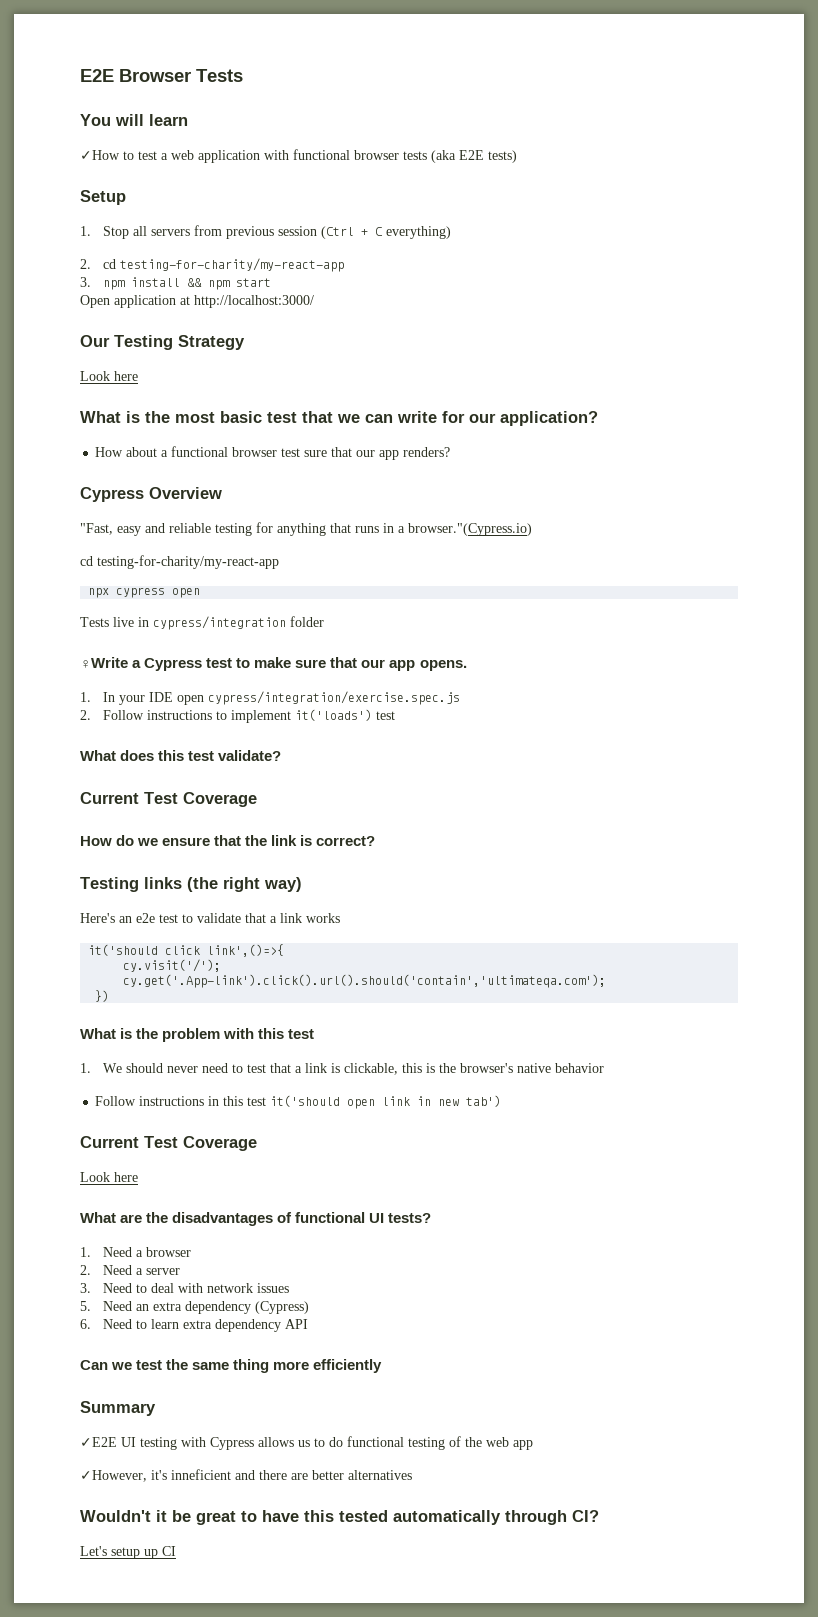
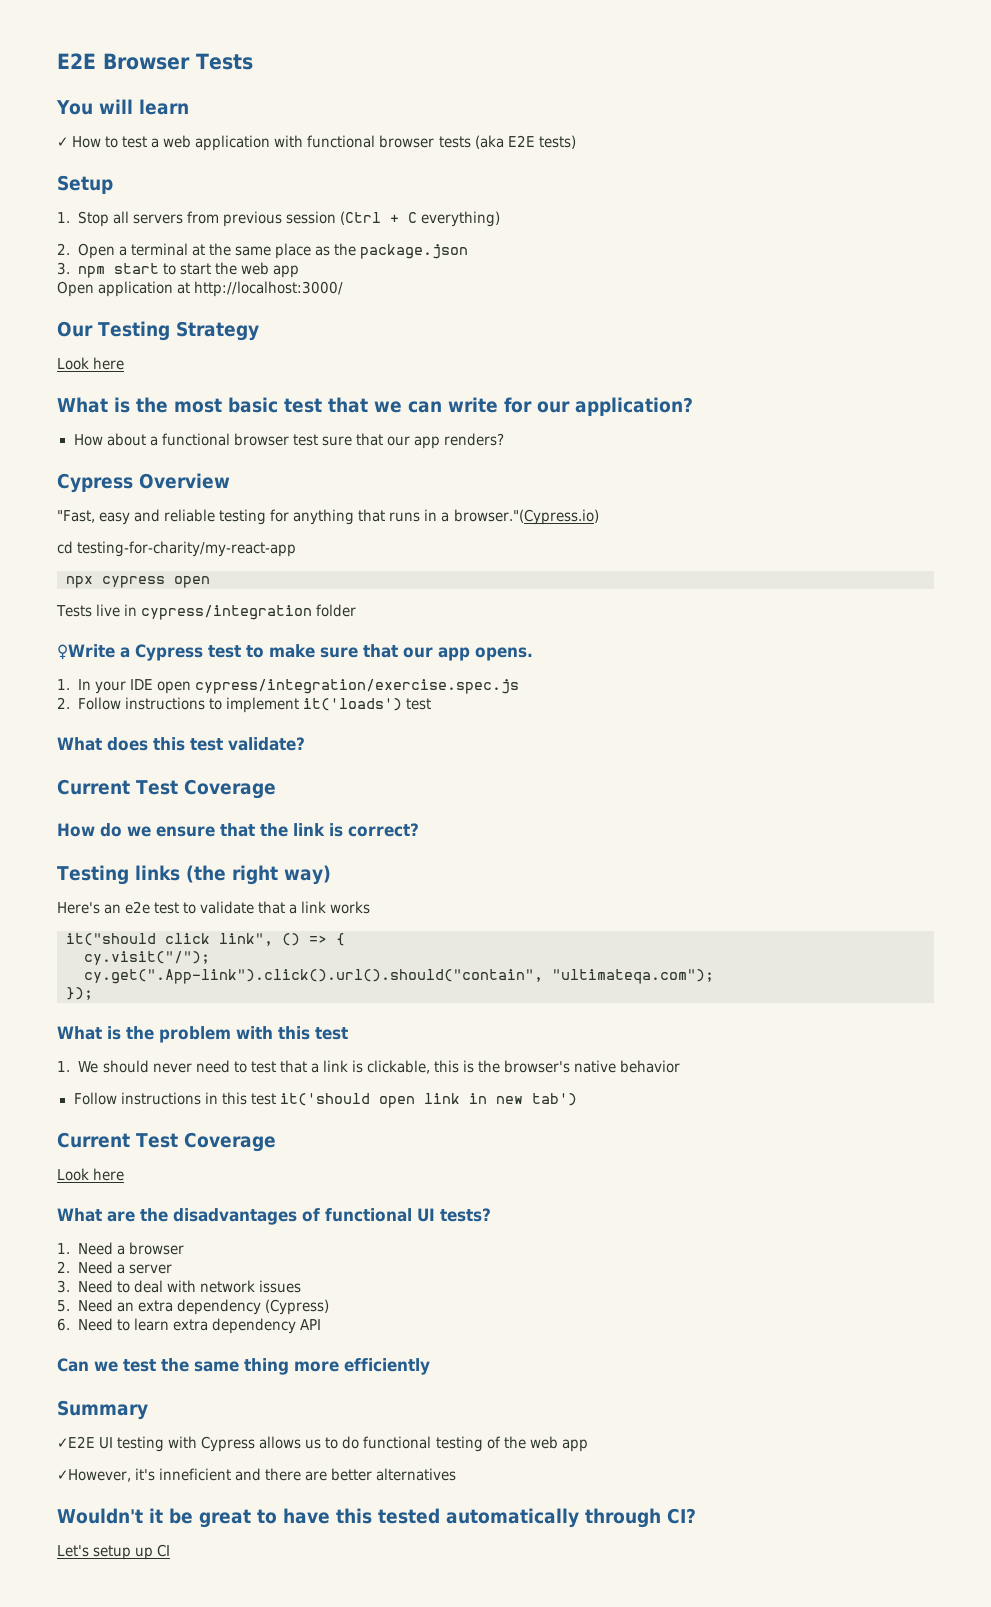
[80,150,120,160] ✓How -> [57,136,102,148] ✓ How
[102,258,344,272] [80,277,271,290] cd testing-for-charity/my-react-app // 3. npm install && npm start -> [77,243,468,259] [57,262,299,278] Open a terminal at the same place as the package.json // 3. npm start to start the web app
[88,944,285,957] [123,959,222,972] [123,974,607,988] [95,990,110,1002] it('should click link',()=>{ // cy.visit('/'); // cy.get('.App-link').click().url().should('contain','ultimateqa.com'); // }) -> [66,933,345,946] [84,951,210,965] [84,969,714,984] [66,987,93,1000] it("should click link", () => { // cy.visit("/"); // cy.get(".App-link").click().url().should("contain", "ultimateqa.com"); // });

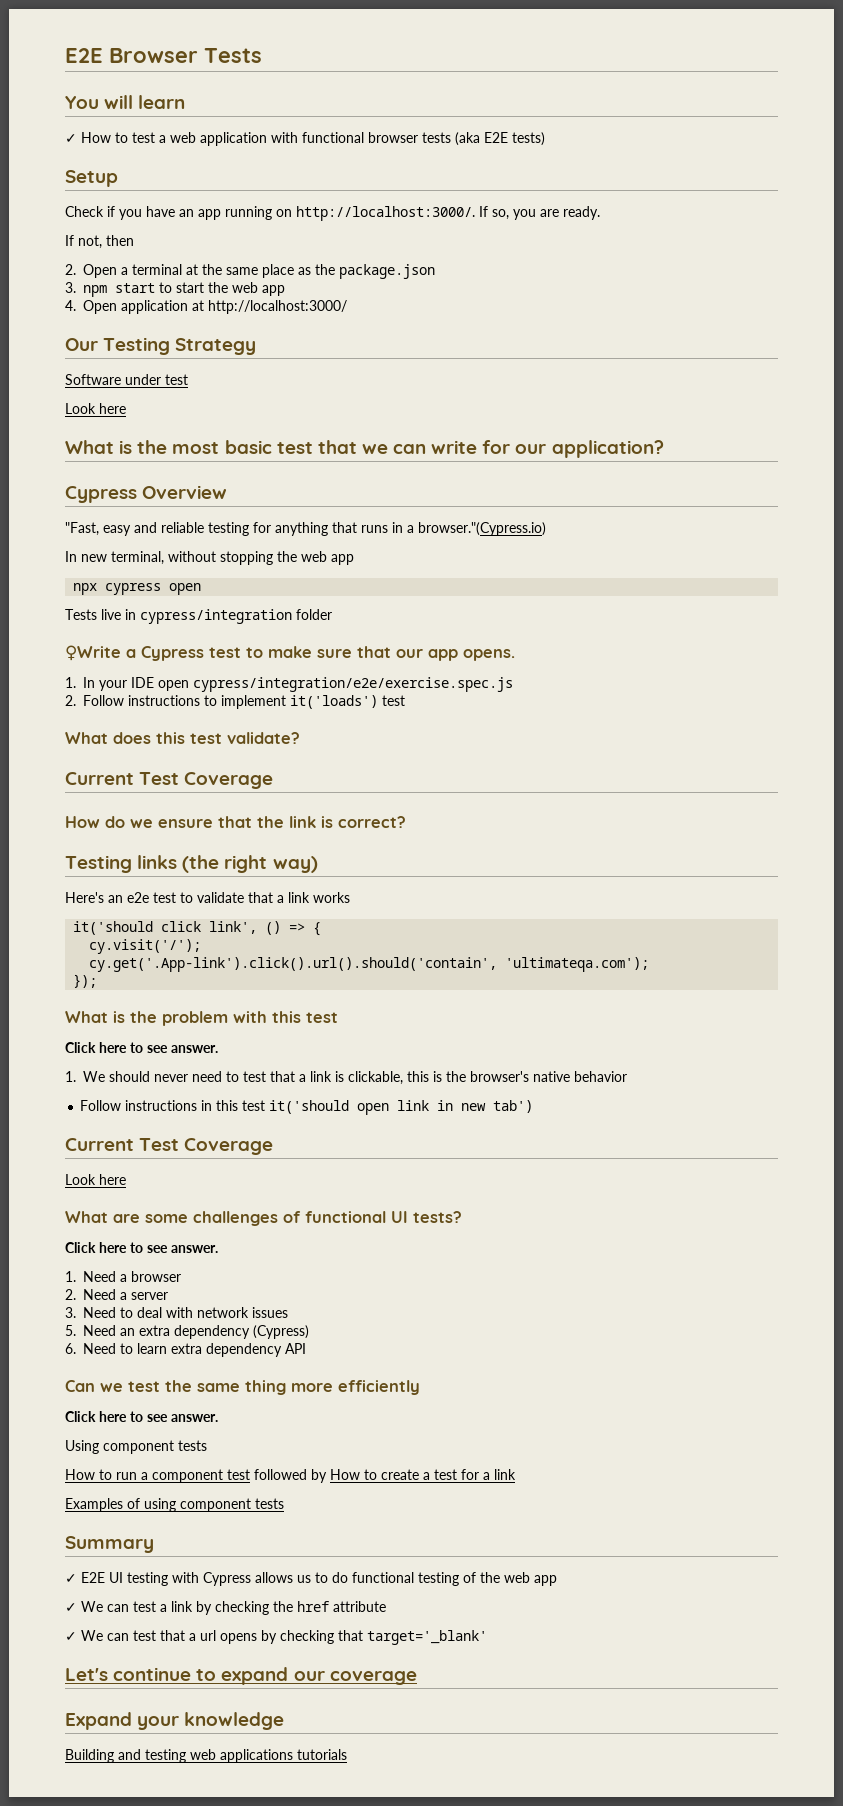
[57,211,500,227] 1. Stop all servers from previous session (Ctrl + C everything) -> [65,206,600,221] [65,235,134,249] Check if you have an app running on http://localhost:3000/. If so, you are ready. // If not, then
(299, 271) none -> [65,300,76,311] 4.
(259, 331) none -> [65,374,188,385] // Software under test
[73,433,505,449] // How about a functional browser test sure that our app renders? -> (664, 449) none
[57,541,297,557] cd testing-for-charity/my-react-app -> [65,551,354,565] In new terminal, without stopping the web app
[194,679,519,694] cypress/integration/exercise.spec.js -> [193,677,513,692] cypress/integration/e2e/exercise.spec.js
[66,933,273,946] it("should click link", -> [73,921,258,935] it('should click link',
[84,951,210,965] [84,969,714,984] cy.visit("/"); // cy.get(".App-link").click().url().should("contain", "ultimateqa.com"); -> [89,939,202,954] [89,957,650,972] cy.visit('/'); // cy.get('.App-link').click().url().should('contain', 'ultimateqa.com');
(348, 1033) none -> [65,1042,218,1053] // Click here to see answer.
[140,1208,297,1225] the disadvantages -> [145,1211,278,1226] some challenges
(491, 1215) none -> [65,1242,218,1253] // Click here to see answer.
(430, 1366) none -> [65,1411,218,1422] [65,1440,207,1454] [65,1469,516,1483] [65,1498,284,1512] // Click here to see answer. // Using component tests // How to run a component test followed by How to create a test for a link // Examples of using component tests
[57,1436,95,1448] ✓E2E -> [65,1572,105,1583] ✓ E2E
[57,1468,457,1482] [57,1508,696,1528] [57,1544,171,1560] ✓However, it's inneficient and there are better alternatives // Wouldn't it be great to have this tested automatically through CI? // Let's setup up CI -> [65,1601,386,1615] [65,1630,487,1645] [65,1667,417,1685] [65,1712,285,1730] [65,1749,347,1763] ✓ We can test a link by checking the href attribute // ✓ We can test that a url opens by checking that target='_blank' // Let's continue to expand our coverage // Expand your knowledge // Building and testing web applications tutorials

